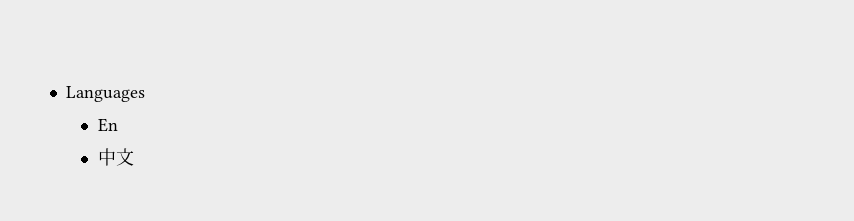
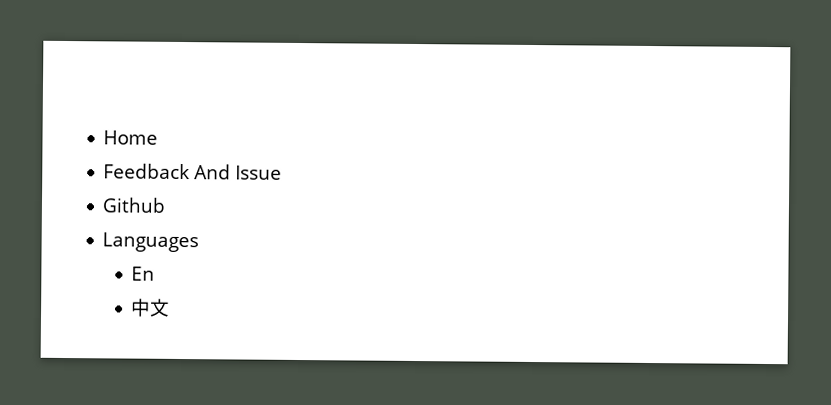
(65, 94) none -> [103,130,159,145] [103,163,283,180] [102,197,167,213] Home // Feedback And Issue // Github //

